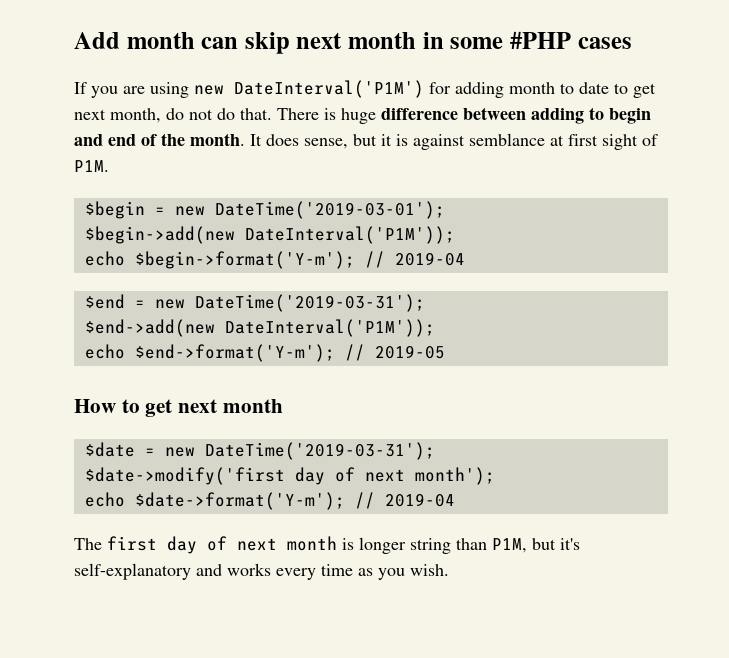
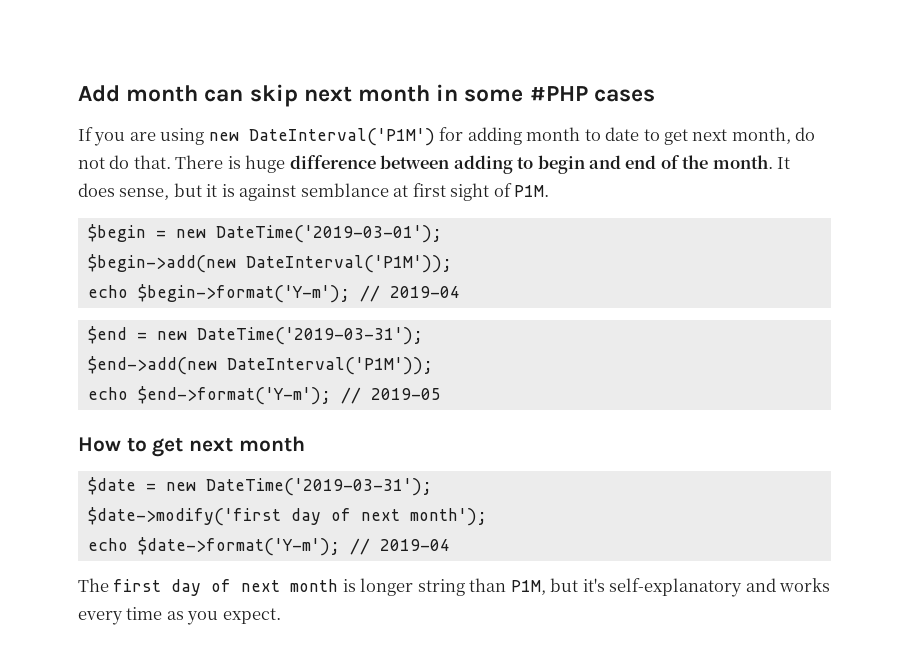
[410,564,449,576] wish. -> [222,608,281,624] expect.

